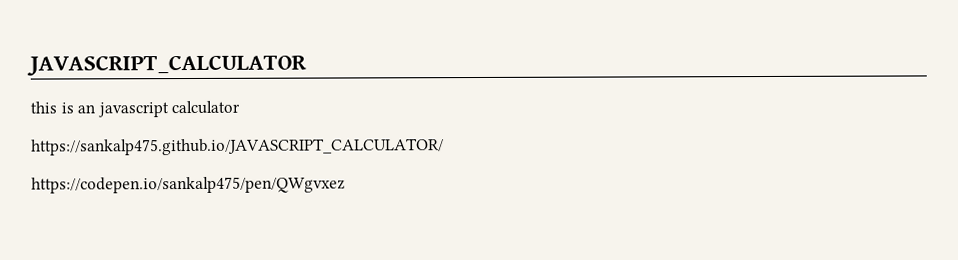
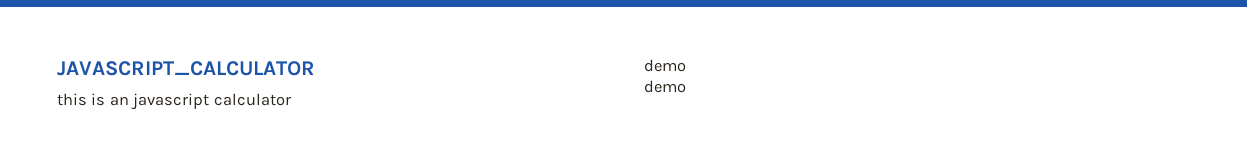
[31,138,444,156] [31,176,345,194] https://sankalp475.github.io/JAVASCRIPT_CALCULATOR/ // https://codepen.io/sankalp475/pen/QWgvxez -> [644,59,686,72] [644,80,686,93] demo // demo

